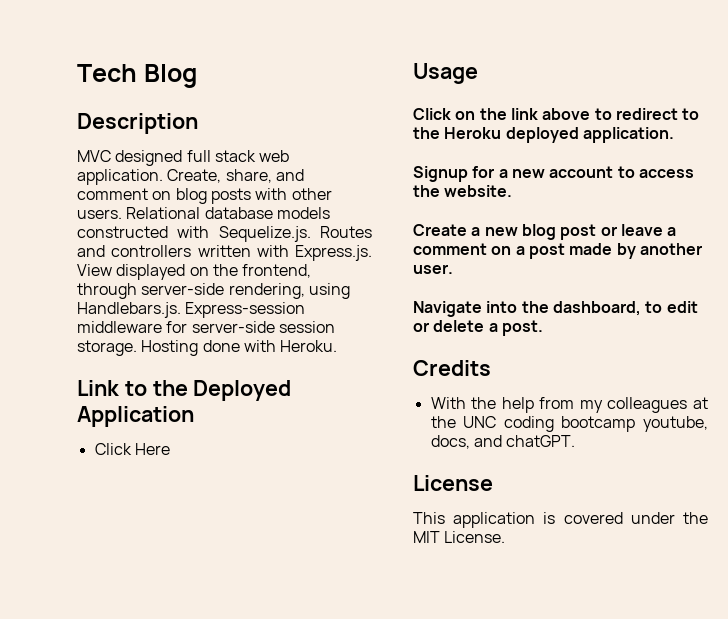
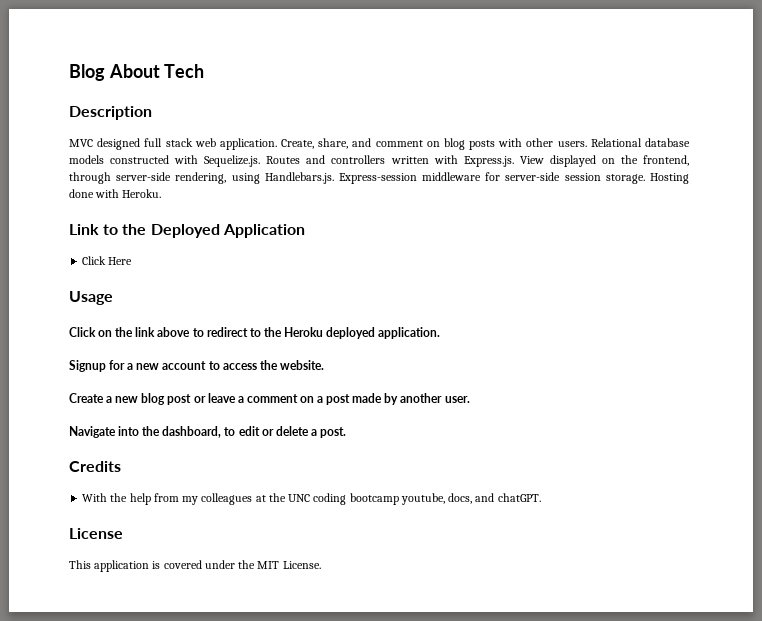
(77, 73) none -> [69,64,160,81] Blog About
[143,64,197,88] Blog -> (205, 71) none

